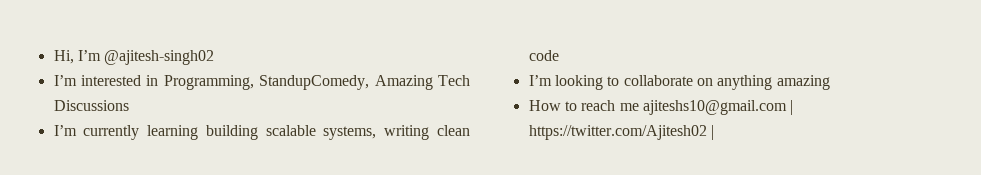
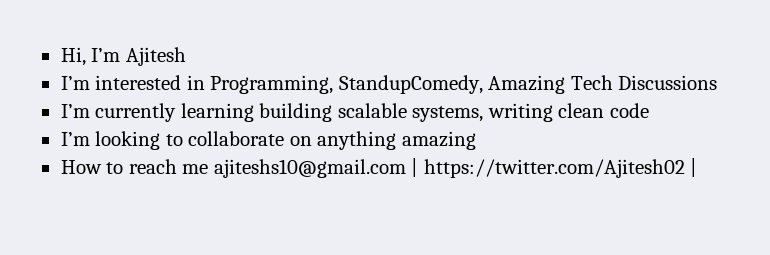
[104,50,215,65] @ajitesh-singh02 -> [125,47,186,66] Ajitesh

